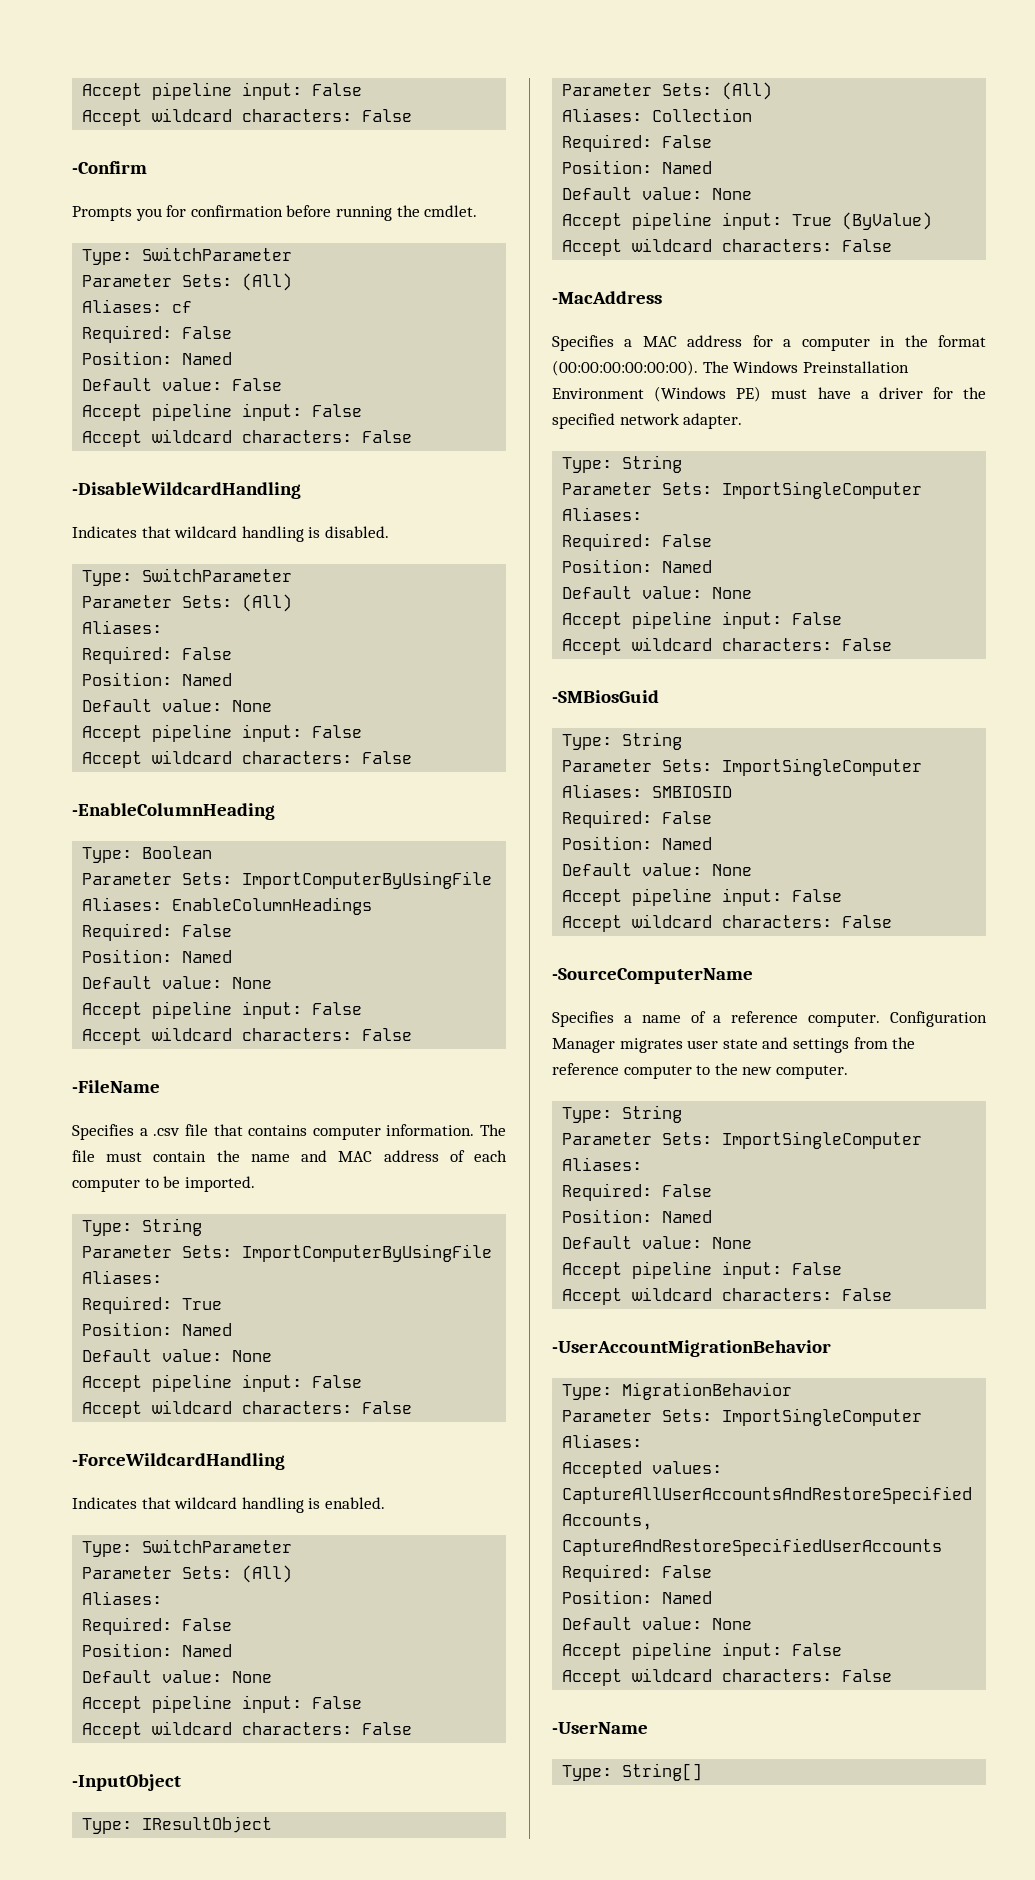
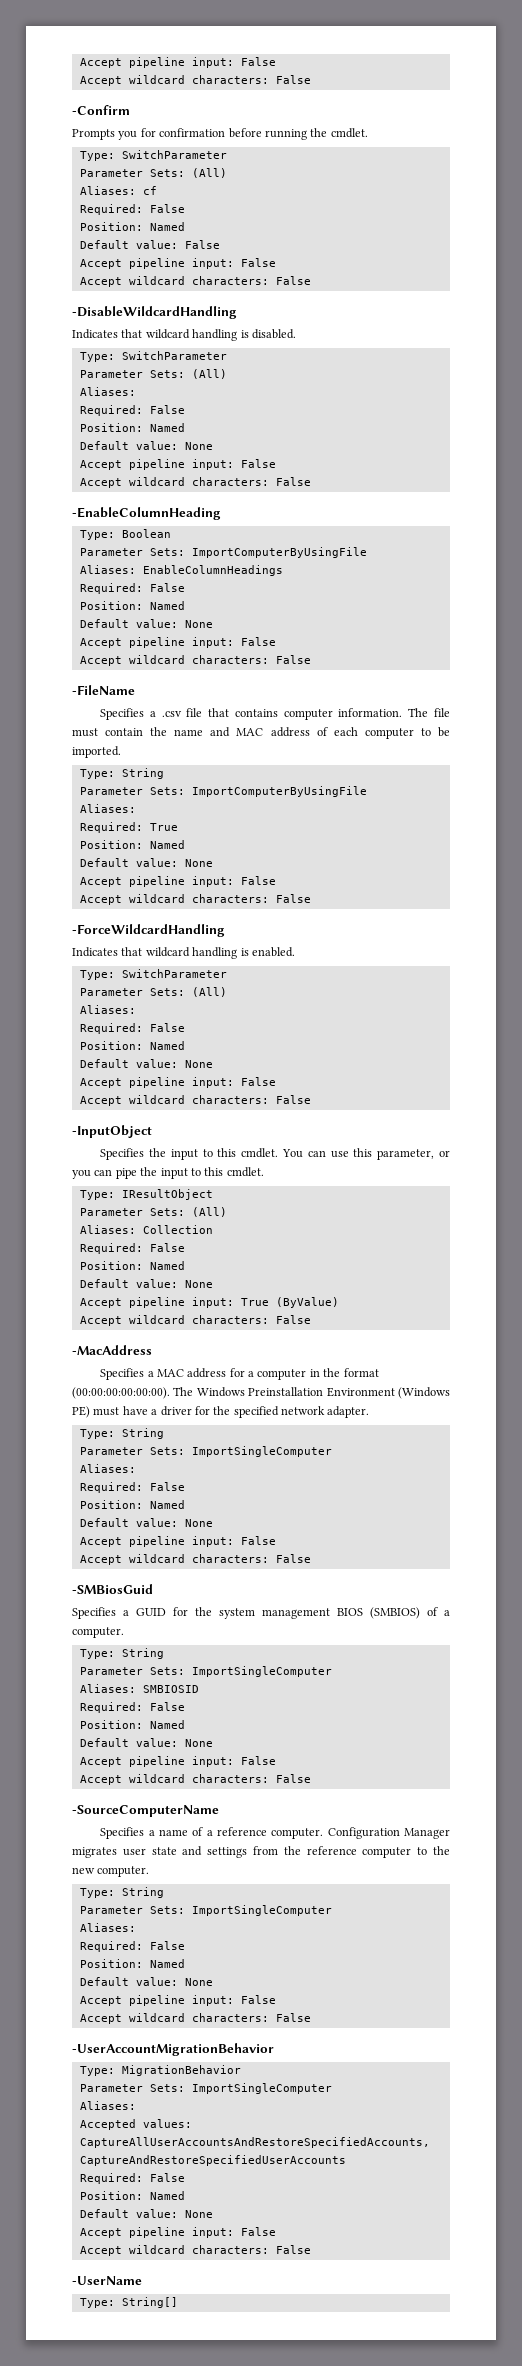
(181, 1782) none -> [100,1148,450,1160] [72,1167,264,1179] // Specifies the input to this cmdlet. You can use this parameter, or you can pipe the input to this cmdlet.
(659, 696) none -> [72,1607,450,1619] [72,1627,124,1638] // Specifies a GUID for the system management BIOS (SMBIOS) of a computer.

